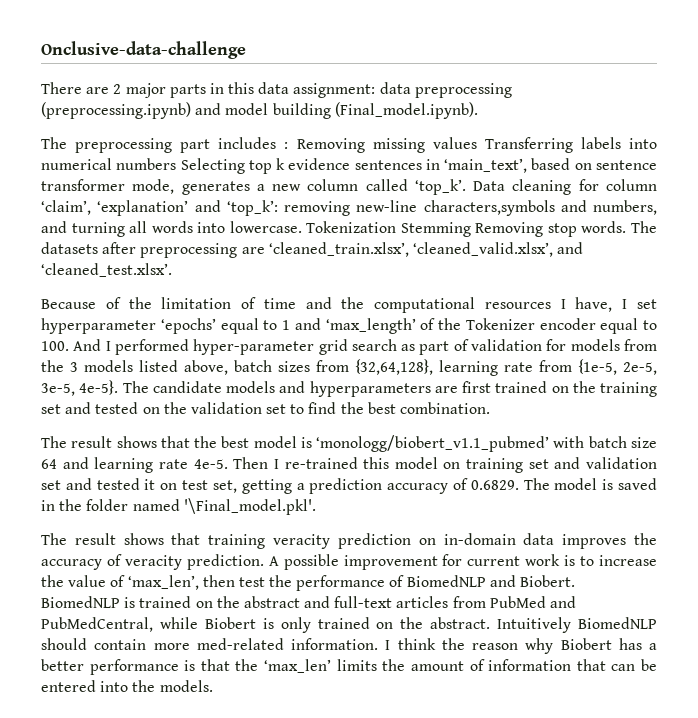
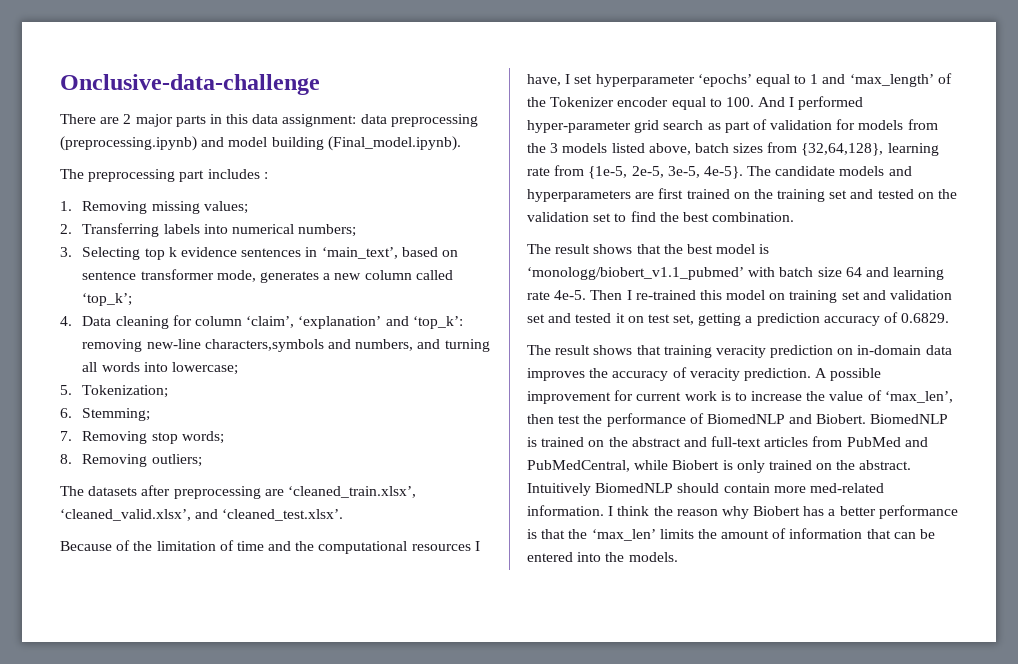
(289, 145) none -> [60,201,72,211] // 1.
[432,137,477,149] values -> [203,201,248,214] [60,224,72,234] values; // 2.
[116,158,177,170] numbers -> [298,224,357,237] [60,247,72,257] numbers; // 3.
[414,179,466,195] ‘top_k’. -> [82,293,133,306] [60,316,72,326] ‘top_k’; // 4.
[229,221,627,237] lowercase. Tokenization Stemming Removing stop words. -> [171,362,238,375] [60,385,169,398] [60,408,151,421] [60,431,224,444] [60,454,202,467] lowercase; // 5. Tokenization; // 6. Stemming; // 7. Removing stop words; // 8. Removing outliers; //
[523,478,657,490] [41,498,316,515] The model is saved in the folder named '\Final_model.pkl'. -> (950, 318) none

